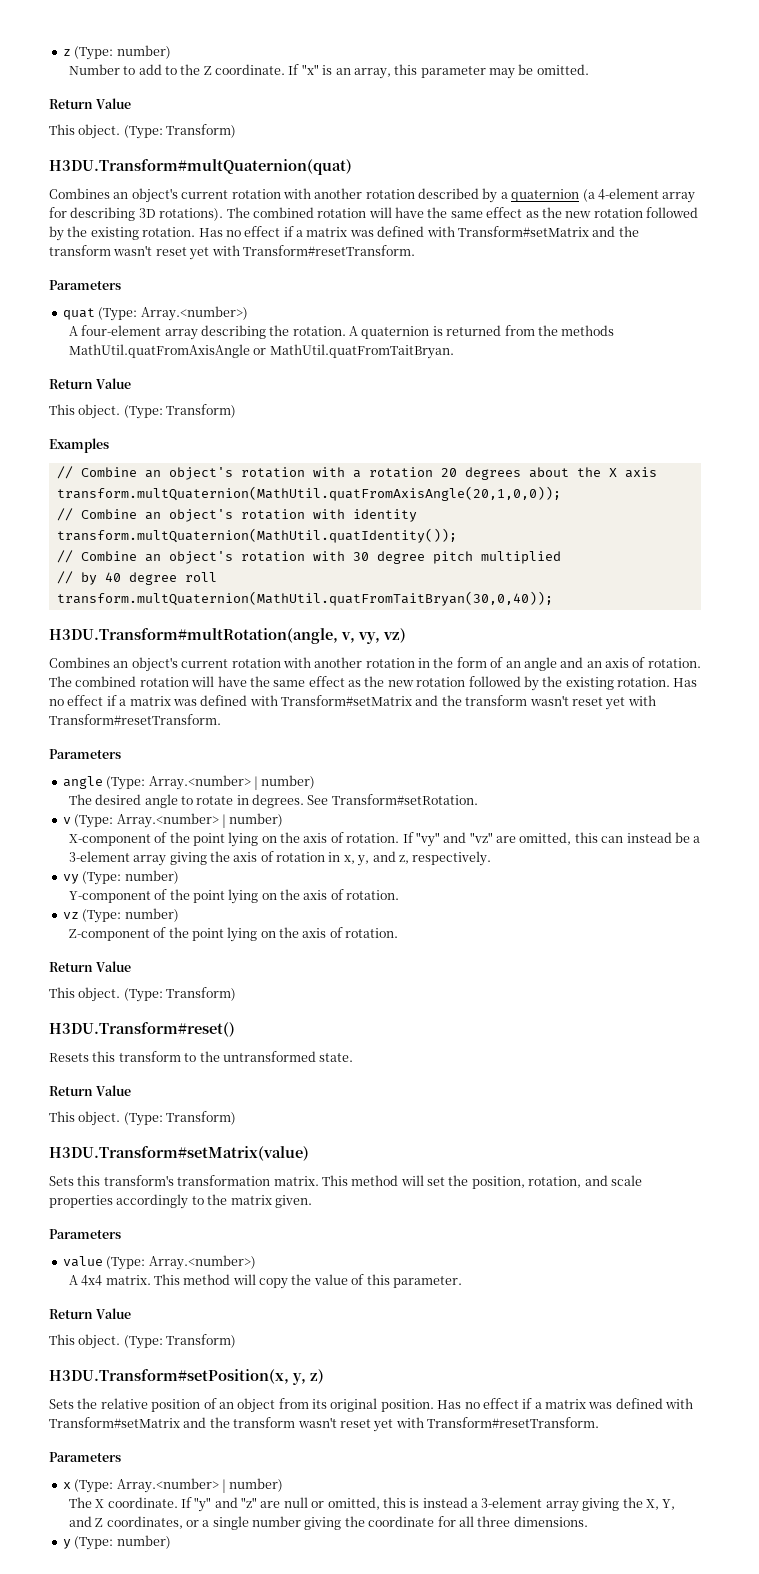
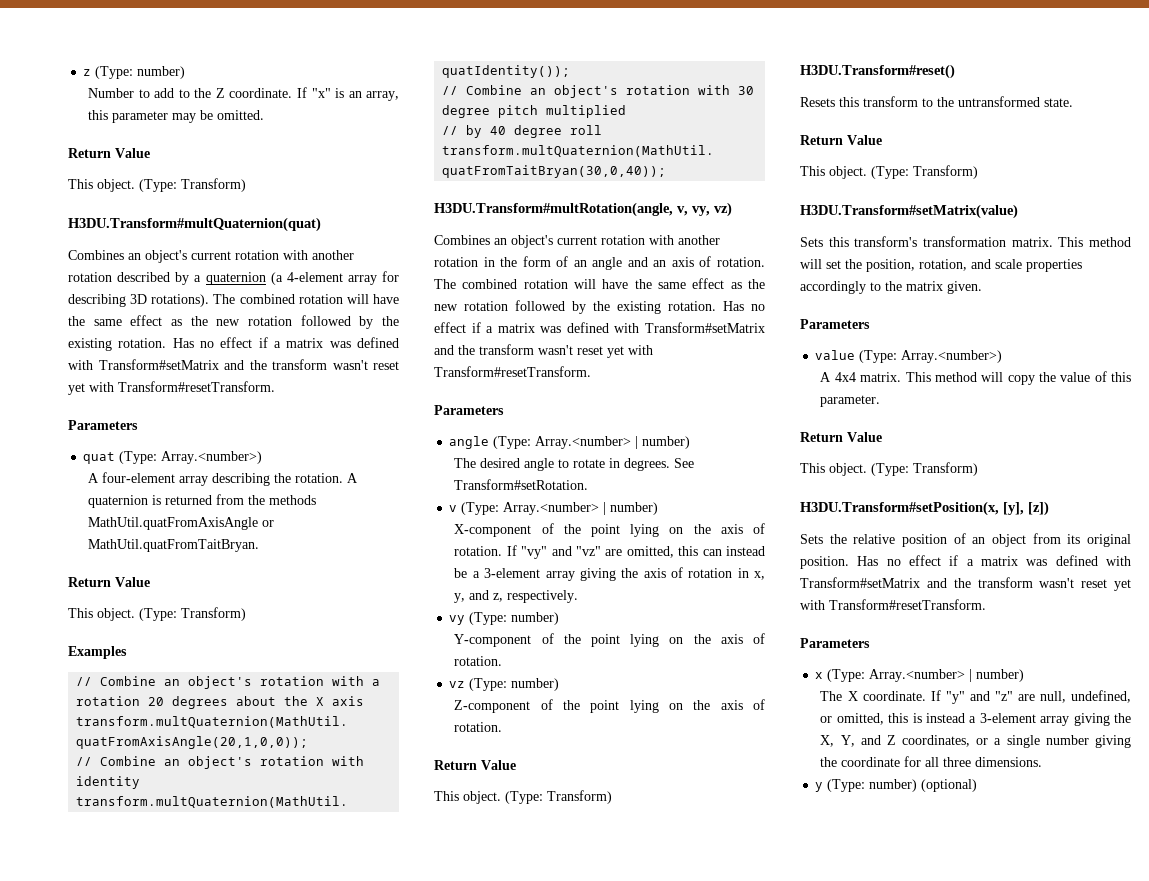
[292,1369,324,1385] y, z) -> [1003,501,1049,516] [y], [z])
[283,1497,308,1508] null -> [1039,690,1131,703] null, undefined,
(171, 1542) none -> [921,779,978,792] (optional)

